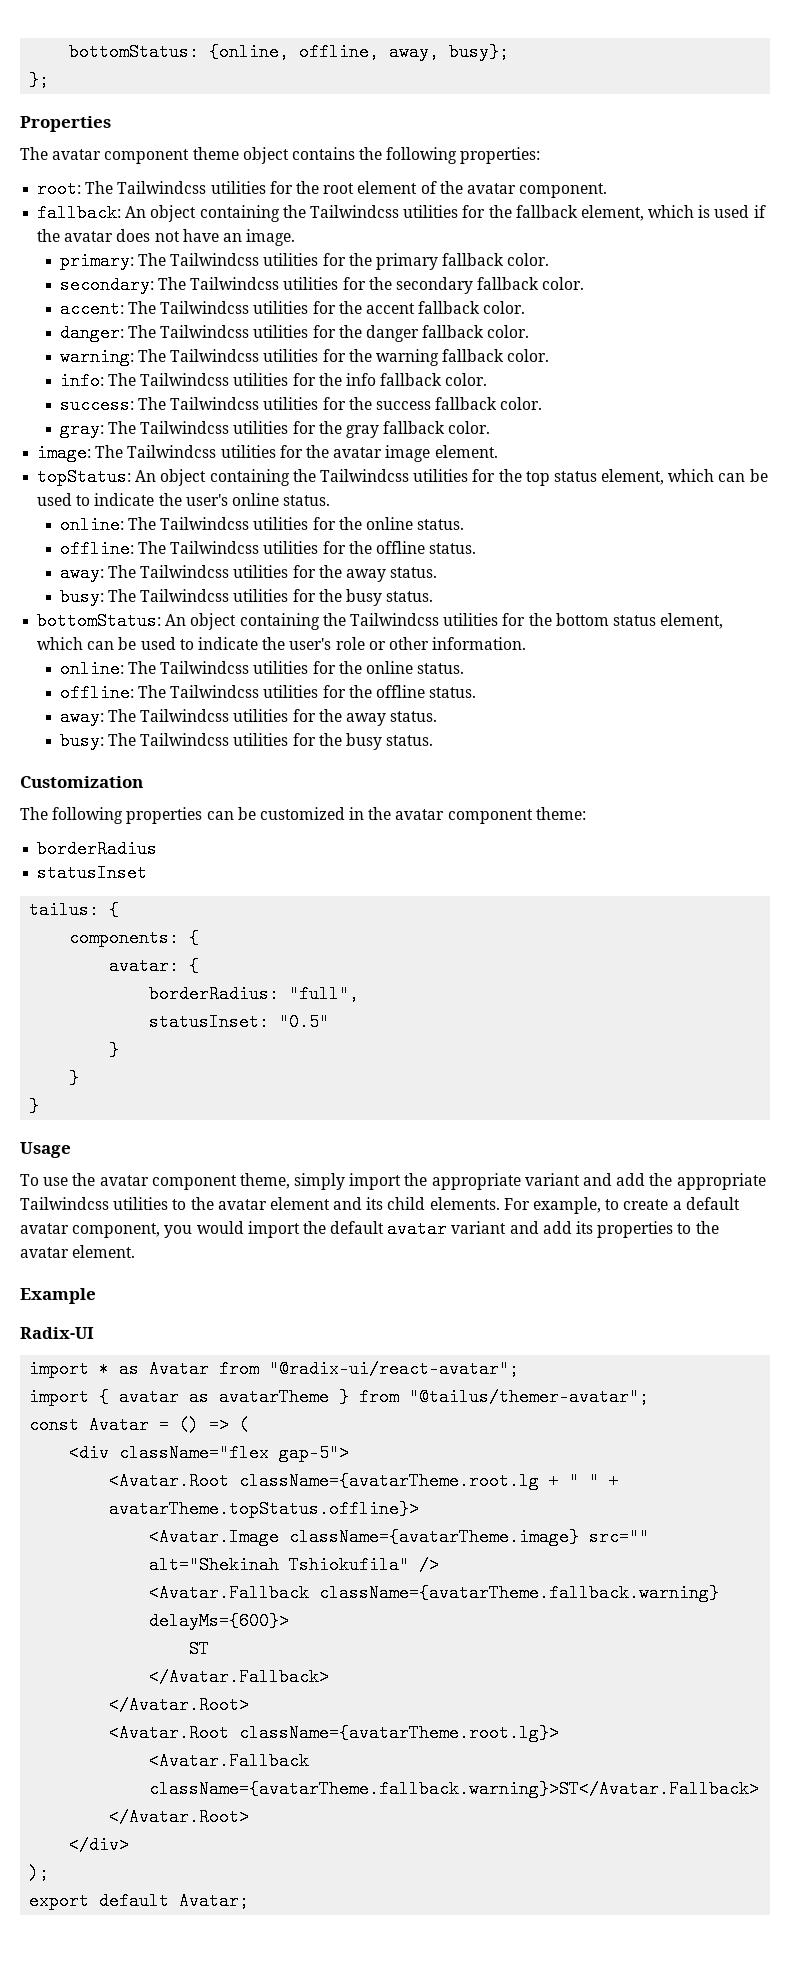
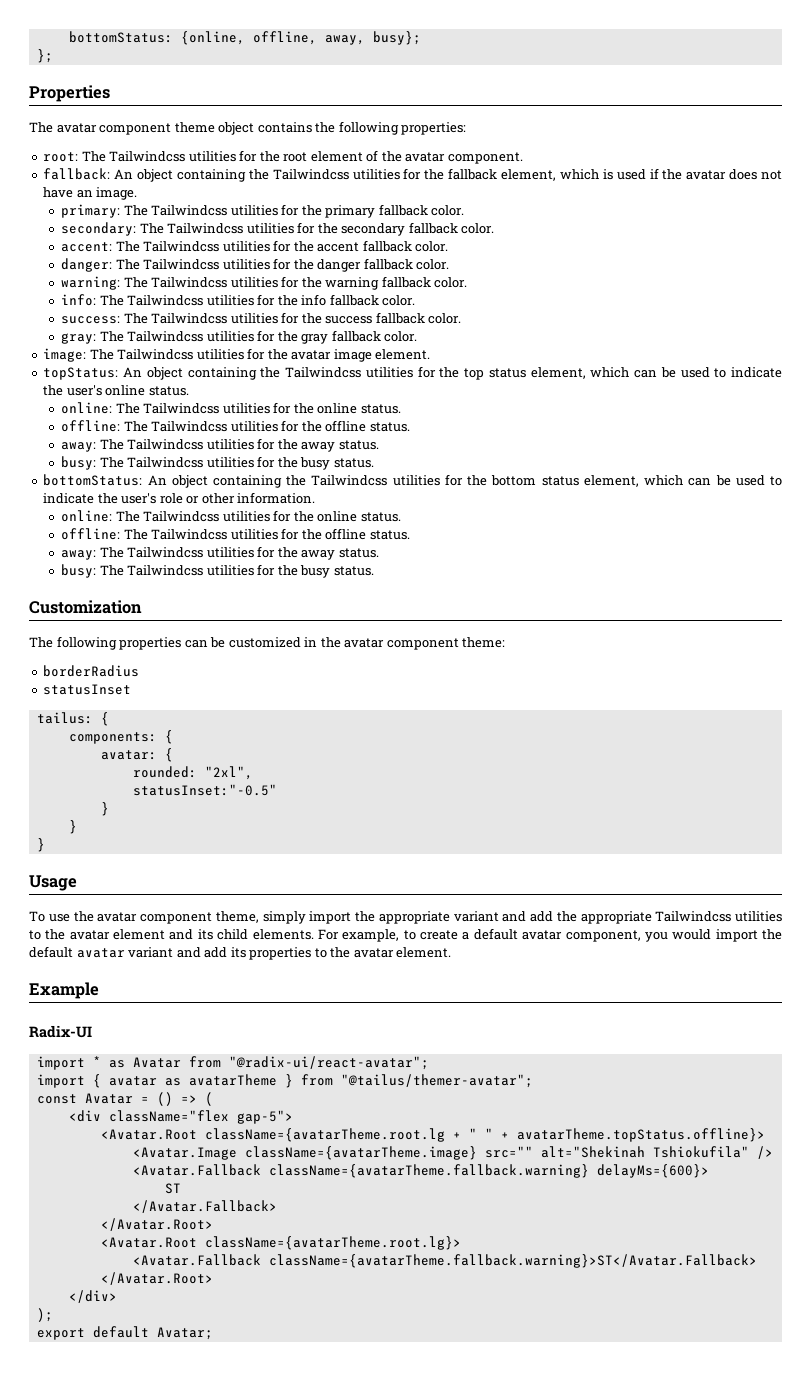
[149,985,360,1003] [149,1013,330,1031] borderRadius: "full", // statusInset: "0.5" -> [132,766,253,780] [132,784,277,796] rounded: "2xl", // statusInset:"-0.5"

